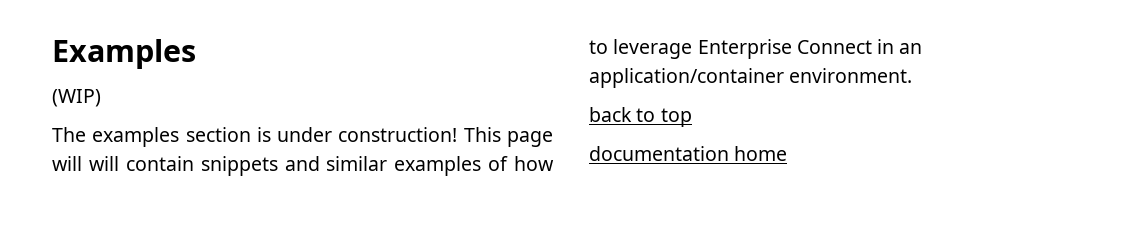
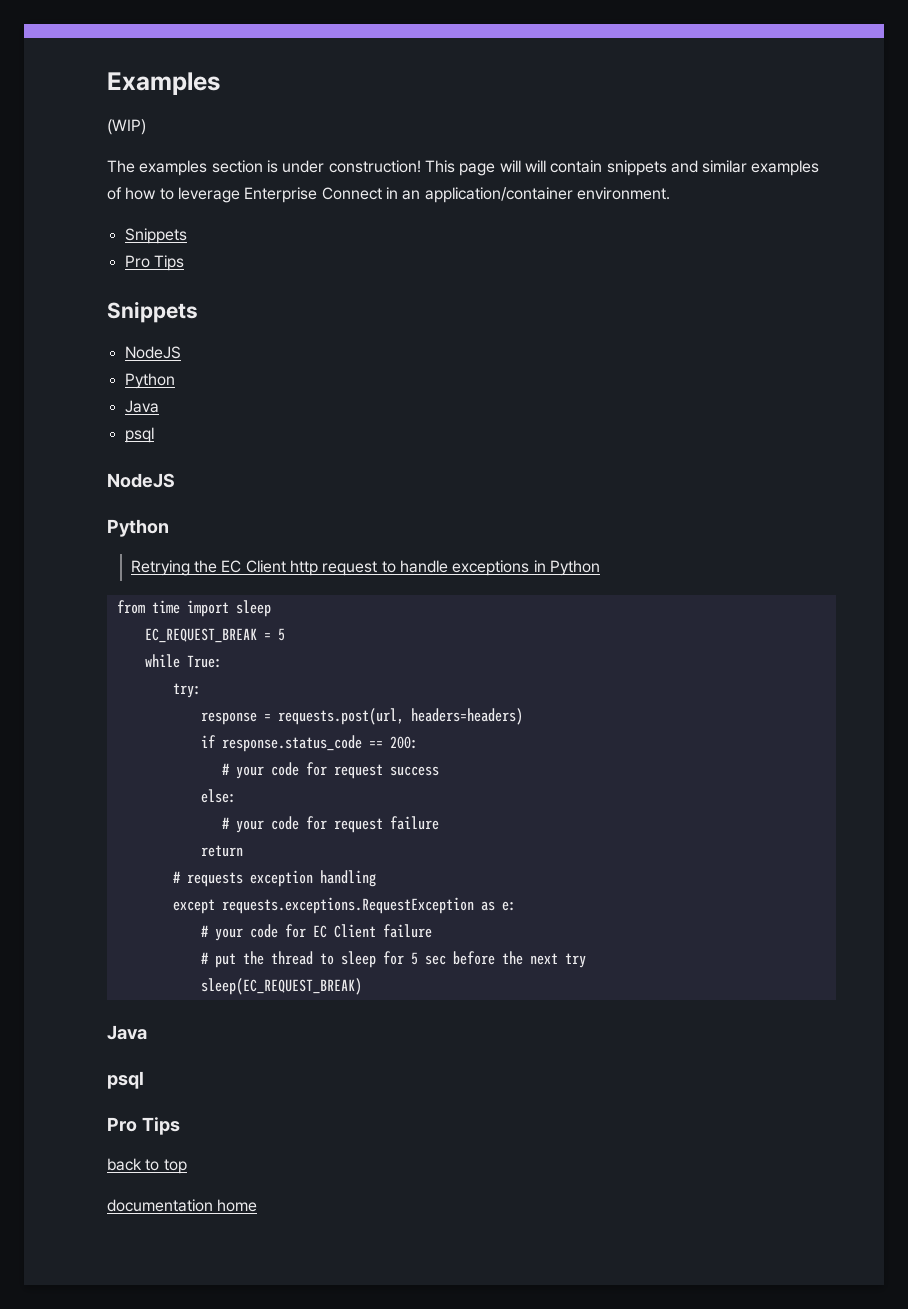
(913, 75) none -> [124,228,187,244] [124,255,184,271] [107,301,198,323] [124,346,181,359] [124,373,175,389] [124,400,159,413] [124,427,154,443] [107,473,175,488] [107,519,169,537] [130,560,601,576] [116,600,271,617] [144,628,285,643] [144,654,222,668] [172,683,201,698] [200,708,523,725] [200,735,418,752] [221,762,439,779] [200,789,236,803] [221,816,439,833] [200,845,243,857] [172,870,376,887] [172,897,516,914] [200,924,432,941] [200,951,586,968] [200,978,362,995] [107,1025,147,1040] [107,1071,144,1089] [107,1117,180,1135] // Snippets // Pro Tips // Snippets // NodeJS // Python // Java // psql // NodeJS // Python // Retrying the EC Client http request to handle exceptions in Python // from time import sleep // EC_REQUEST_BREAK = 5 // while True: // try: // response = requests.post(url, headers=headers) // if response.status_code == 200: // # your code for request success // else: // # your code for request failure // return // # requests exception handling // except requests.exceptions.RequestException as e: // # your code for EC Client failure // # put the thread to sleep for 5 sec before the next try // sleep(EC_REQUEST_BREAK) // Java // psql // Pro Tips

